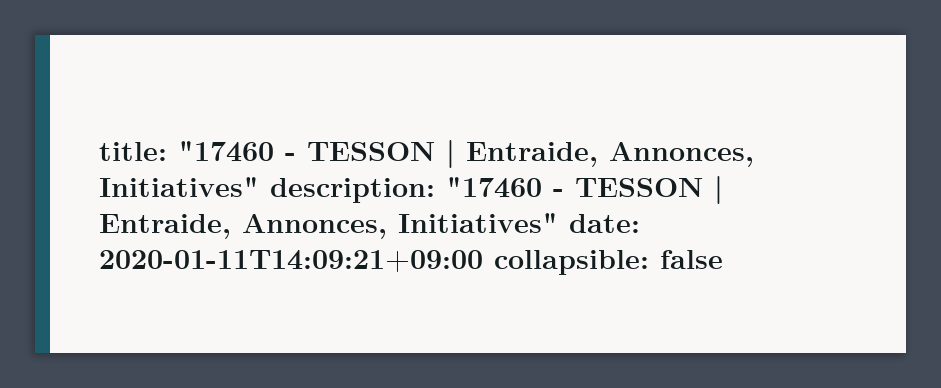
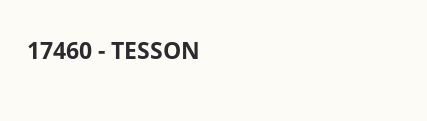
[99,140,754,168] [99,176,723,204] [99,213,640,239] [99,250,723,275] title: "17460 - TESSON | Entraide, Annonces, Initiatives" description: "17460 - TESSON | Entraide, Annonces, Initiatives" date: 2020-01-11T14:09:21+09:00 collapsible: false -> [27,42,201,59] 17460 - TESSON

